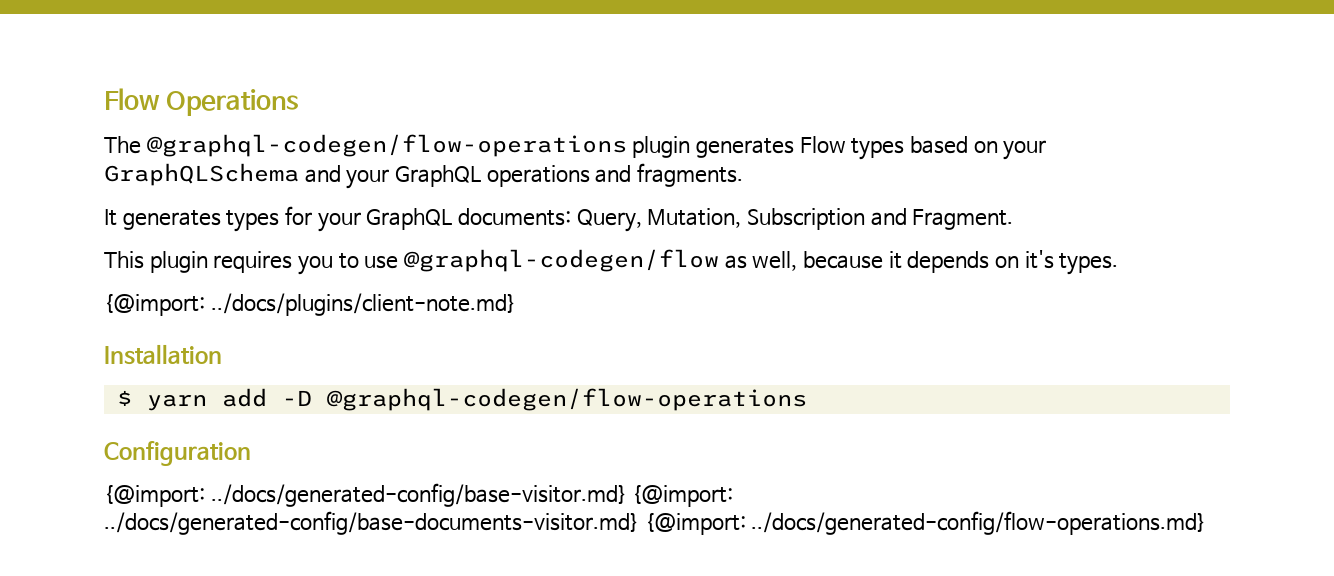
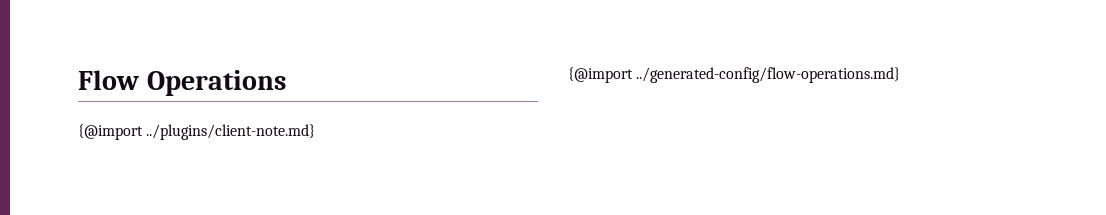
[104,134,1047,160] [104,163,743,189] [104,206,1014,232] [104,249,1119,275] [104,293,516,316] [104,344,222,365] [116,388,807,411] [104,441,251,466] [104,483,734,507] [104,511,1207,535] The @graphql-codegen/flow-operations plugin generates Flow types based on your GraphQLSchema and your GraphQL operations and fragments. // It generates types for your GraphQL documents: Query, Mutation, Subscription and Fragment. // This plugin requires you to use @graphql-codegen/flow as well, because it depends on it's types. // {@import: ../docs/plugins/client-note.md} // Installation // $ yarn add -D @graphql-codegen/flow-operations // Configuration // {@import: ../docs/generated-config/base-visitor.md} {@import: ../docs/generated-config/base-documents-visitor.md} {@import: ../docs/generated-config/flow-operations.md} -> [78,124,316,140] [568,67,901,83] {@import ../plugins/client-note.md} // {@import ../generated-config/flow-operations.md}

